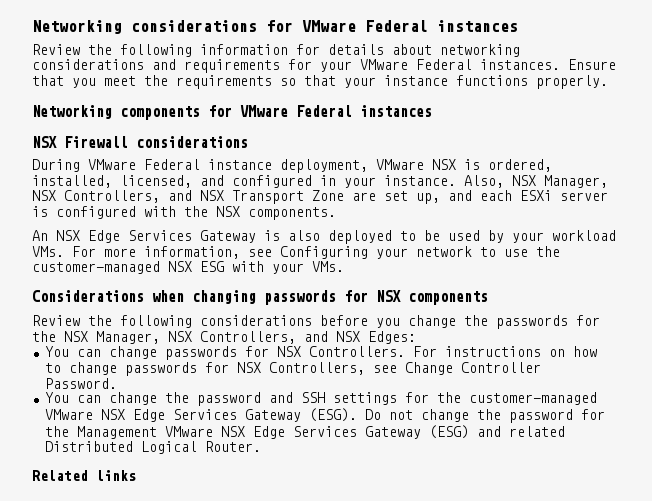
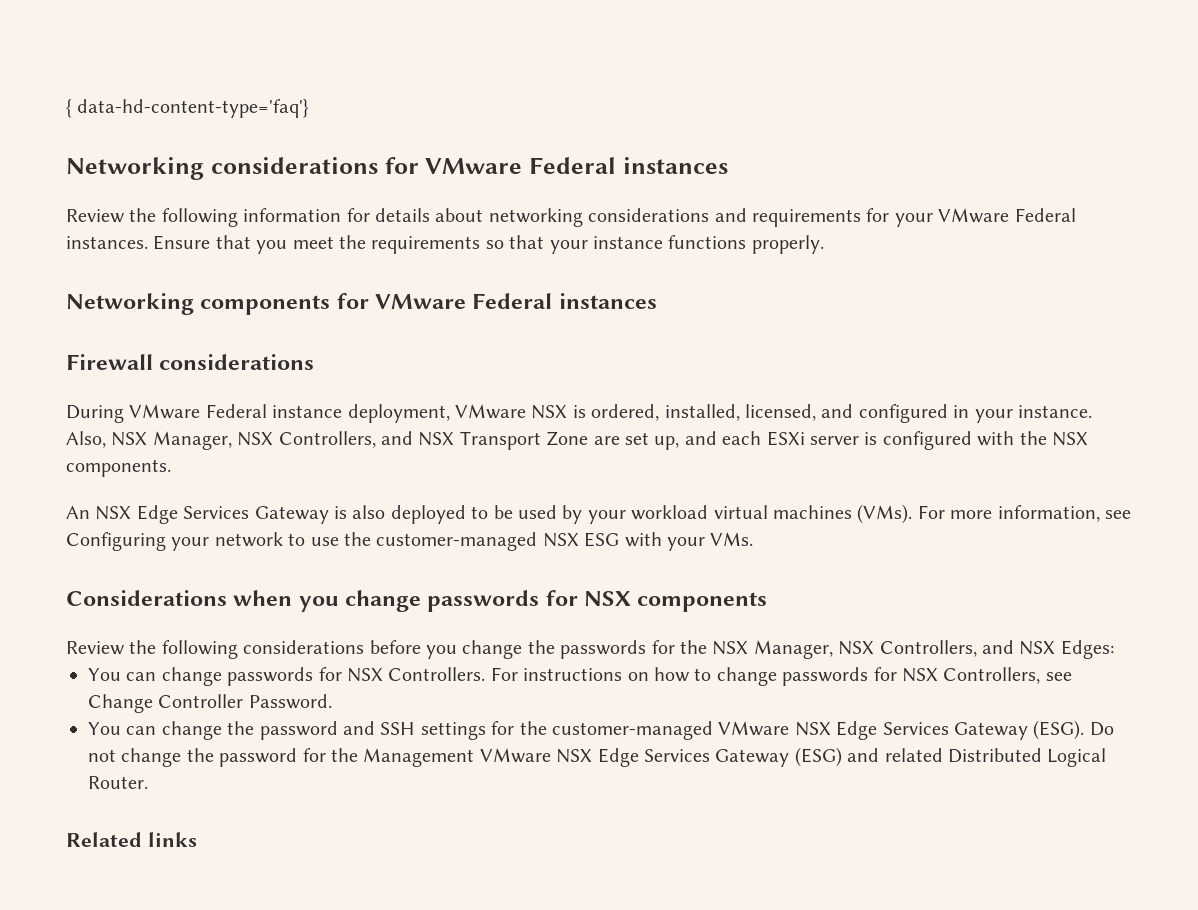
(32, 27) none -> [66,99,310,118] { data-hd-content-type='faq'} //
[32,136,57,148] NSX -> (657, 301) none
[32,246,64,257] VMs. -> [713,504,913,524] virtual machines (VMs).
[192,290,256,304] changing -> [298,590,422,612] you change

